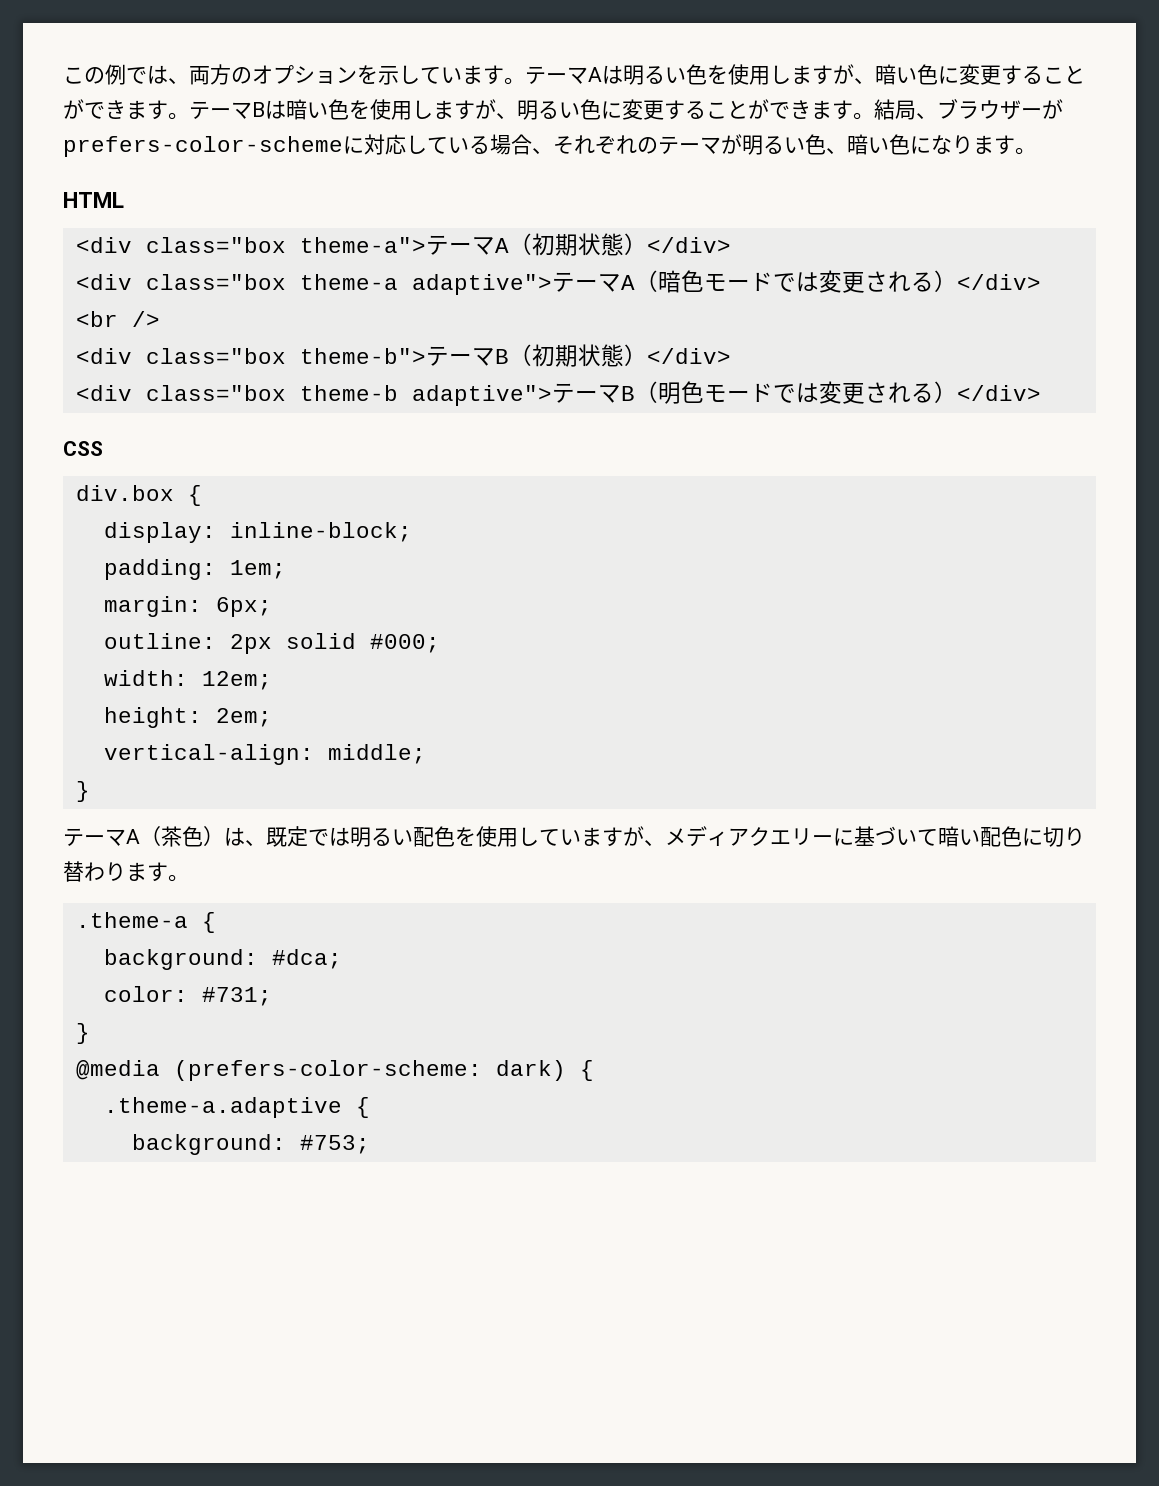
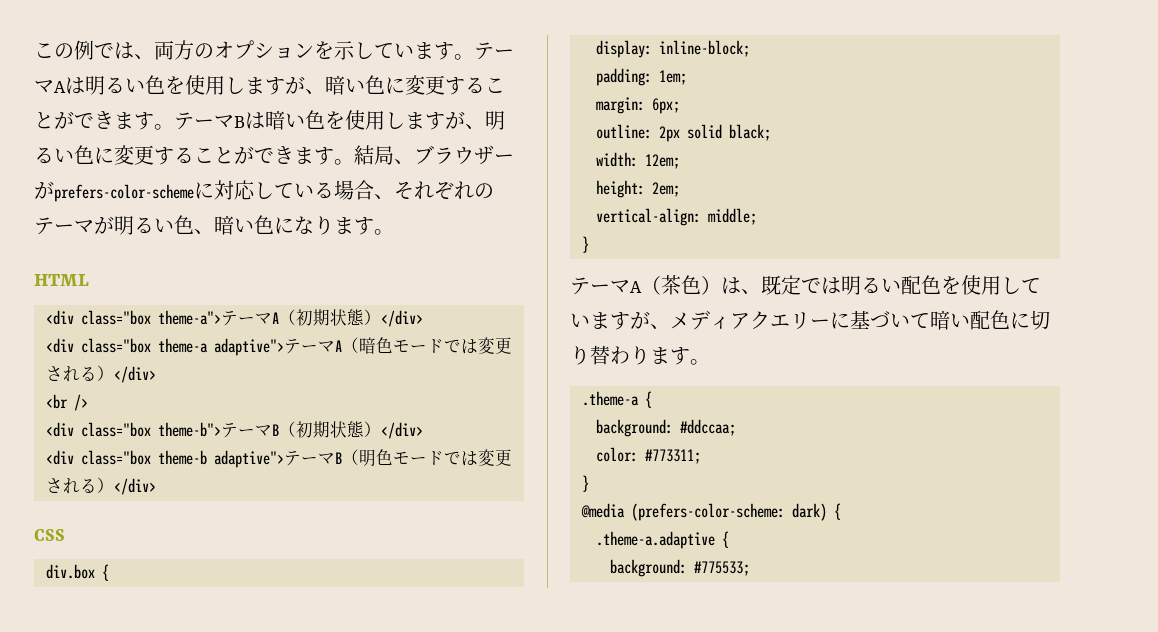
[369,634,440,653] #000; -> [729,124,771,141] black;
[271,949,342,969] #dca; -> [680,419,736,436] #ddccaa;
[201,987,272,1006] #731; -> [645,449,701,464] #773311;
[299,1135,370,1154] #753; -> [694,561,750,576] #775533;

